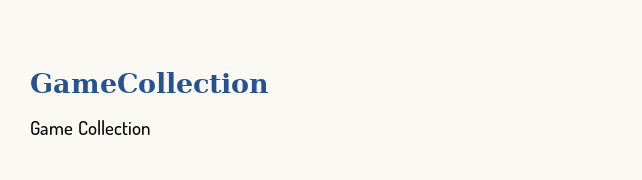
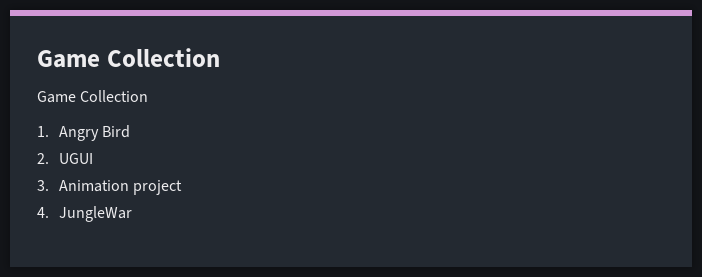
[30,72,269,93] [30,120,152,135] GameCollection // Game Collection -> [37,48,220,68] [37,90,149,103] [37,125,131,141] [37,153,93,164] [37,180,183,195] [37,206,132,222] Game Collection // Game Collection // 1. Angry Bird // 2. UGUI // 3. Animation project // 4. JungleWar

